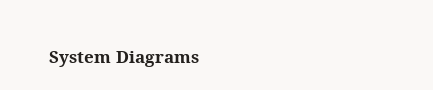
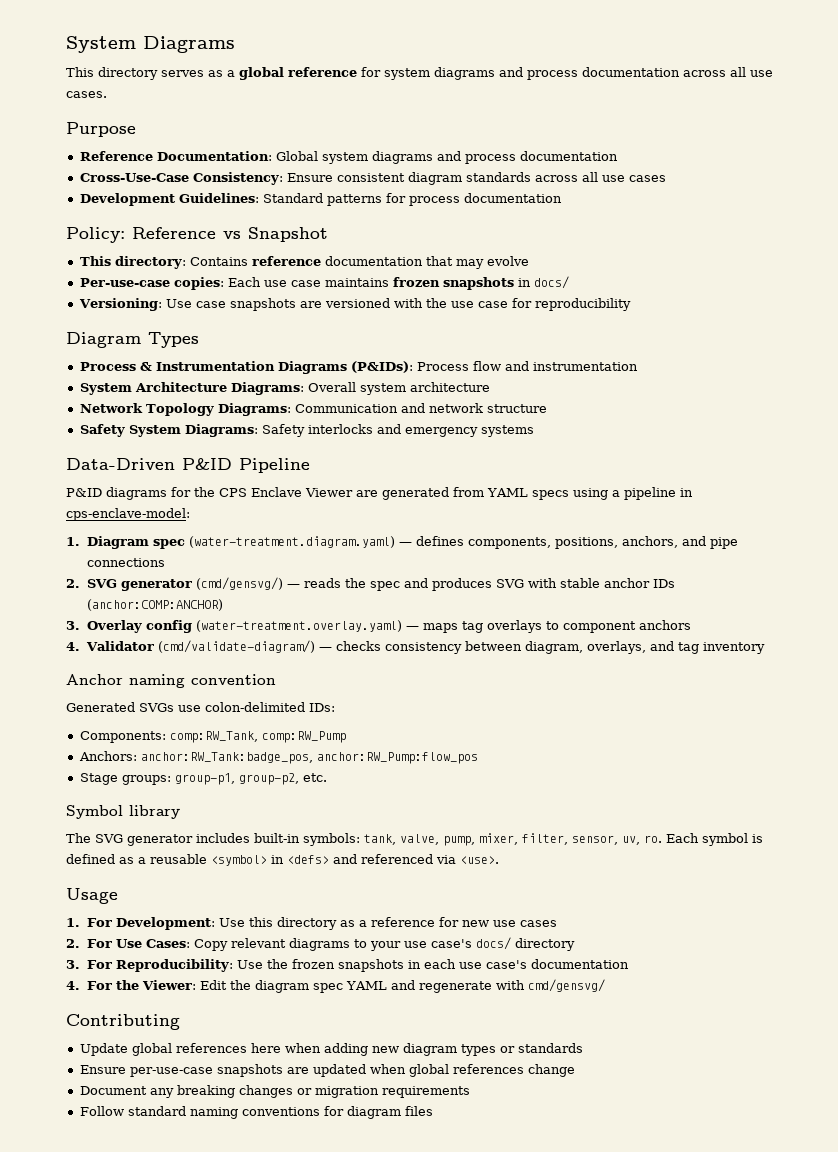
(199, 59) none -> [66,67,773,80] [66,91,107,98] [66,122,136,137] [79,151,618,164] [79,172,666,185] [79,193,562,206] [66,227,328,243] [79,256,529,269] [79,276,569,290] [78,298,631,311] [66,332,199,348] [79,361,638,374] [79,382,490,395] [79,403,547,416] [79,424,534,437] [66,458,310,473] [66,487,693,500] [66,508,190,521] [66,536,739,549] [87,558,166,567] [66,577,676,591] [87,599,224,611] [66,620,692,633] [66,640,766,654] [66,674,276,688] [66,702,335,712] [79,731,346,743] [78,751,478,764] [79,773,327,785] [66,805,180,819] [66,833,763,846] [66,854,499,866] [66,888,118,904] [66,917,558,930] [66,937,576,951] [66,959,630,972] [66,979,606,993] [66,1014,180,1030] [79,1043,583,1056] [79,1064,575,1077] [79,1085,470,1098] [79,1106,433,1119] // This directory serves as a global reference for system diagrams and process documentation across all use cases. // Purpose // Reference Documentation: Global system diagrams and process documentation // Cross-Use-Case Consistency: Ensure consistent diagram standards across all use cases // Development Guidelines: Standard patterns for process documentation // Policy: Reference vs Snapshot // This directory: Contains reference documentation that may evolve // Per-use-case copies: Each use case maintains frozen snapshots in docs/ // Versioning: Use case snapshots are versioned with the use case for reproducibility // Diagram Types // Process & Instrumentation Diagrams (P&IDs): Process flow and instrumentation // System Architecture Diagrams: Overall system architecture // Network Topology Diagrams: Communication and network structure // Safety System Diagrams: Safety interlocks and emergency systems // Data-Driven P&ID Pipeline // P&ID diagrams for the CPS Enclave Viewer are generated from YAML specs using a pipeline in cps-enclave-model: // 1. Diagram spec (water-treatment.diagram.yaml) — defines components, positions, anchors, and pipe connections // 2. SVG generator (cmd/gensvg/) — reads the spec and produces SVG with stable anchor IDs (anchor:COMP:ANCHOR) // 3. Overlay config (water-treatment.overlay.yaml) — maps tag overlays to component anchors // 4. Validator (cmd/validate-diagram/) — checks consistency between diagram, overlays, and tag inventory // Anchor naming convention // Generated SVGs use colon-delimited IDs: // Components: comp:RW_Tank, comp:RW_Pump // Anchors: anchor:RW_Tank:badge_pos, anchor:RW_Pump:flow_pos // Stage groups: group-p1, group-p2, etc. // Symbol library // The SVG generator includes built-in symbols: tank, valve, pump, mixer, filter, sensor, uv, ro. Each symbol is defined as a reusable <symbol> in <defs> and referenced via <use>. // Usage // 1. For Development: Use this directory as a reference for new use cases // 2. For Use Cases: Copy relevant diagrams to your use case's docs/ directory // 3. For Reproducibility: Use the frozen snapshots in each use case's documentation // 4. For the Viewer: Edit the diagram spec YAML and regenerate with cmd/gensvg/ // Contributing // Update global references here when adding new diagram types or standards // Ensure per-use-case snapshots are updated when global references change // Document any breaking changes or migration requirements // Follow standard naming conventions for diagram files

